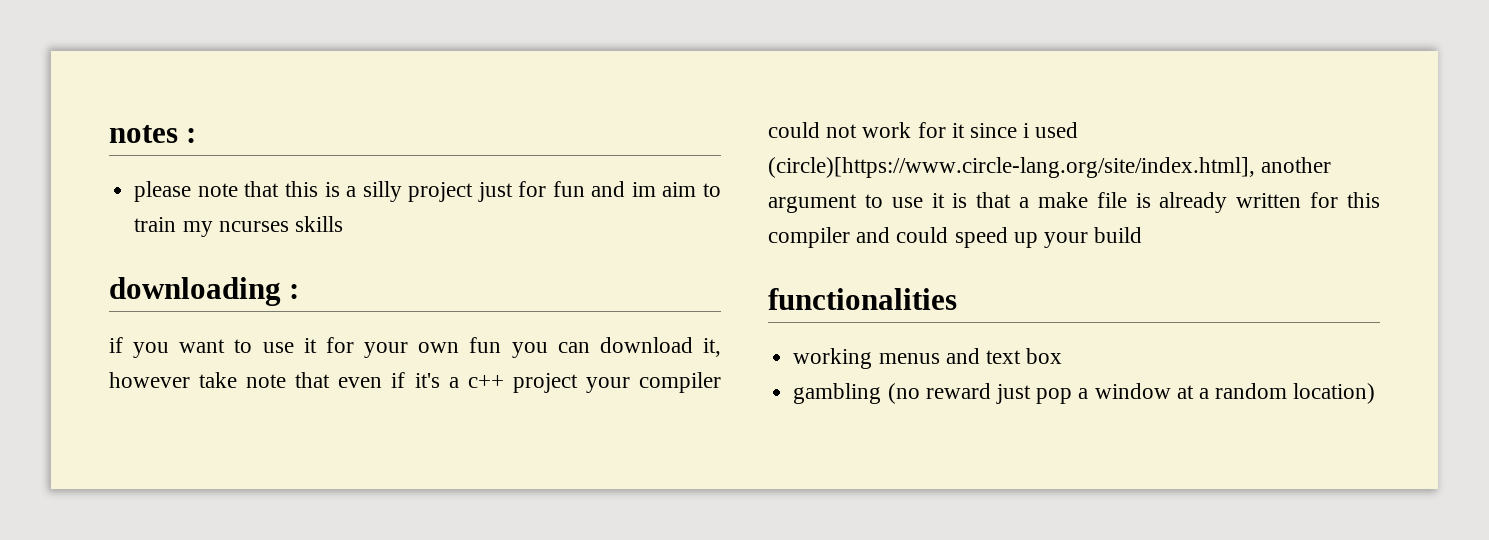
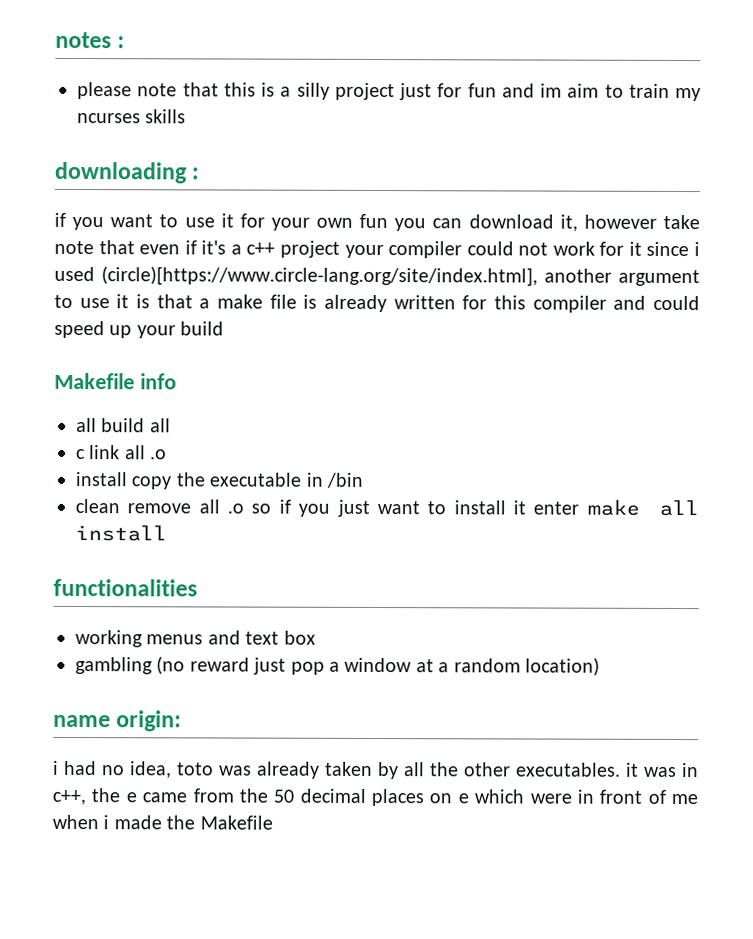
(1143, 235) none -> [54,372,177,390] [76,418,171,433] [76,445,168,460] [75,472,363,490] [75,499,699,517] [75,525,167,542] // Makefile info // all build all // c link all .o // install copy the executable in /bin // clean remove all .o so if you just want to install it enter make all install
(1376, 393) none -> [53,710,183,732] [52,760,699,780] [52,788,698,807] [52,814,273,830] // name origin: // i had no idea, toto was already taken by all the other executables. it was in c++, the e came from the 50 decimal places on e which were in front of me when i made the Makefile

